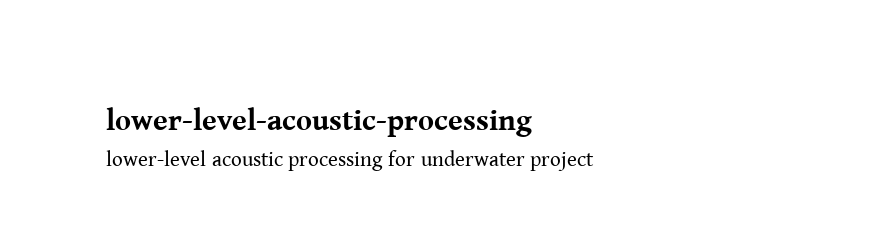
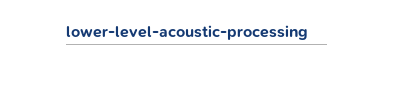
[106,150,595,171] // lower-level acoustic processing for underwater project -> (308, 32) none

